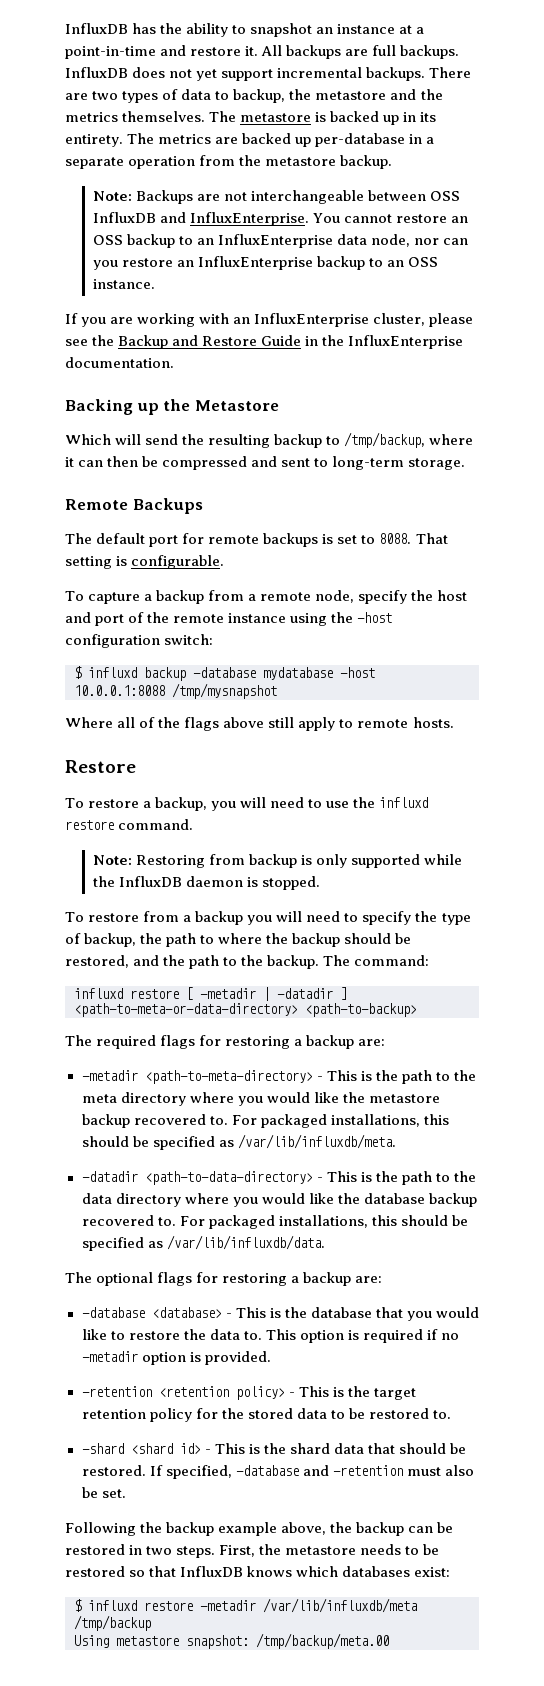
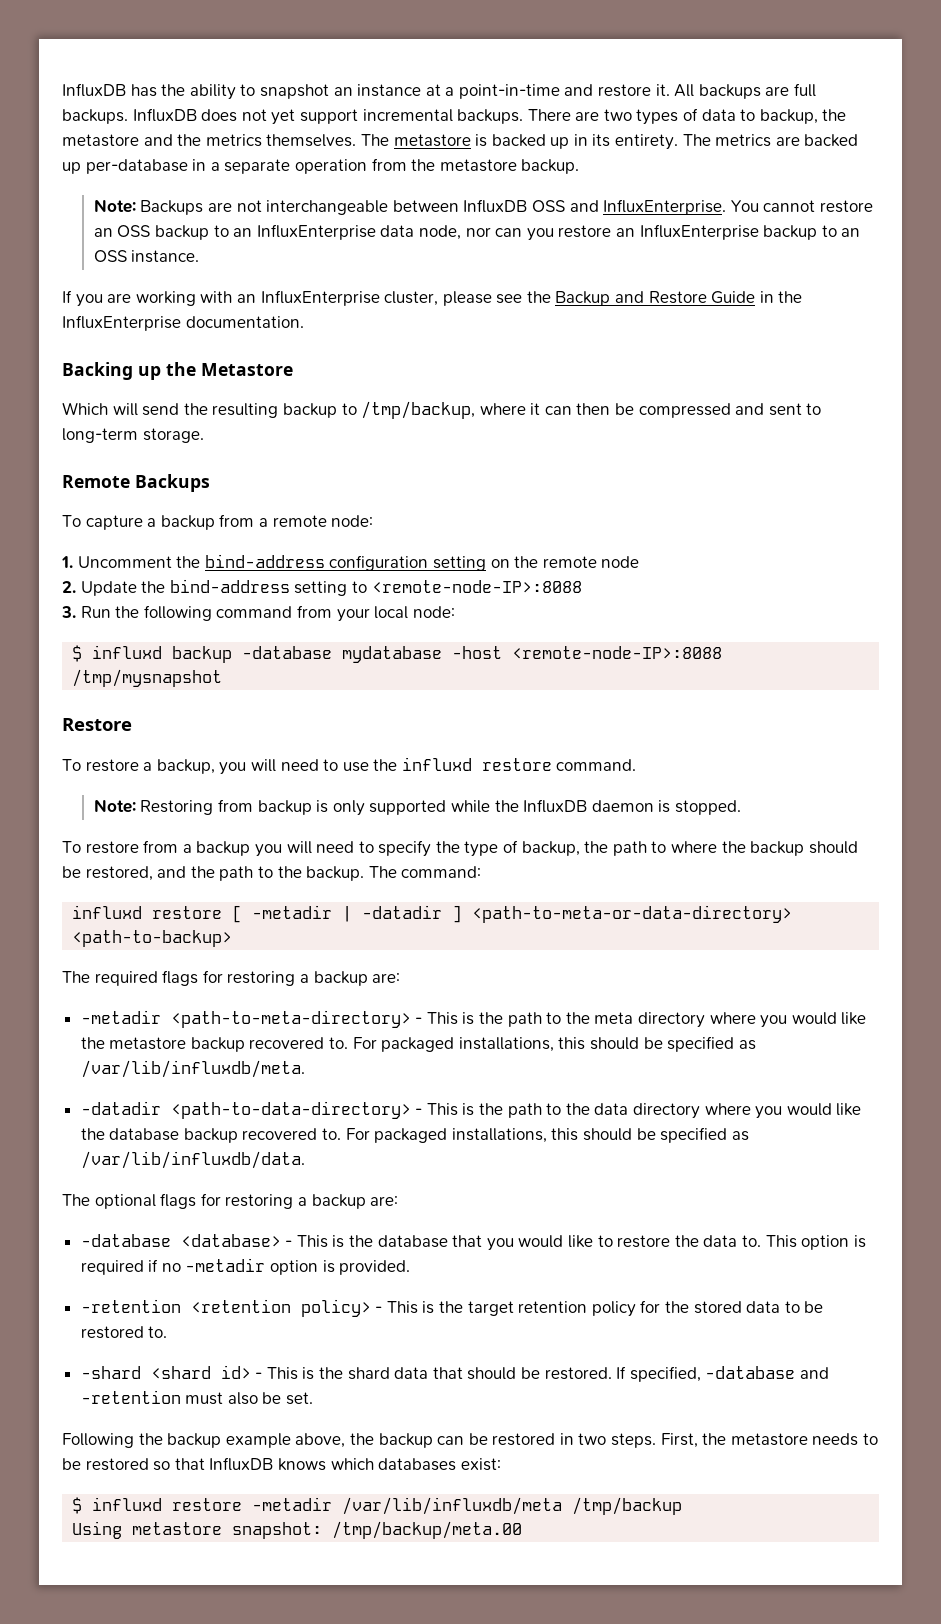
[430,191,461,201] [92,212,156,223] OSS InfluxDB -> [463,199,565,213] InfluxDB OSS
[65,533,448,547] [65,555,225,569] // The default port for remote backups is set to 8088. That setting is configurable. -> (210, 483) none
[315,590,468,604] [65,612,393,626] [65,634,214,648] node, specify the host and port of the remote instance using the -host configuration switch: -> [331,515,374,527] [61,554,640,571] [62,579,582,596] [61,605,455,622] node: // 1. Uncomment the bind-address configuration setting on the remote node // 2. Update the bind-address setting to <remote-node-IP>:8088 // 3. Run the following command from your local node:
[74,685,165,696] 10.0.0.1:8088 -> [512,646,723,659] <remote-node-IP>:8088
[65,717,454,731] // Where all of the flags above still apply to remote hosts. -> (223, 678) none

